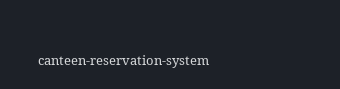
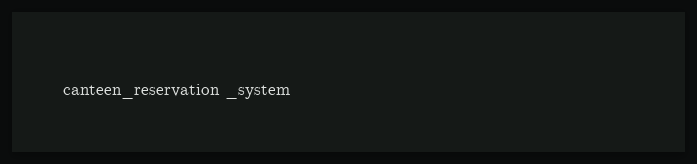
[38,55,209,68] canteen-reservation-system -> [63,84,290,99] canteen_reservation _system

